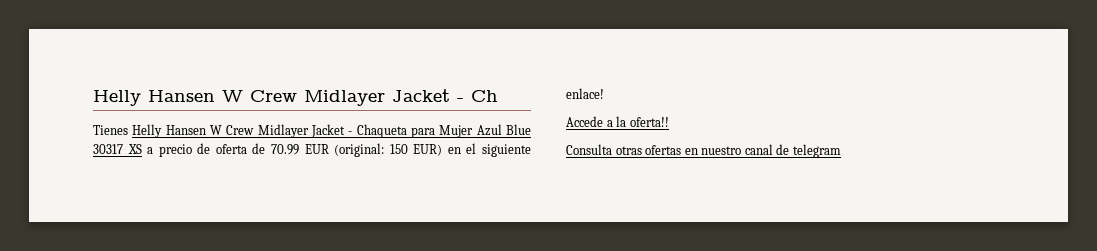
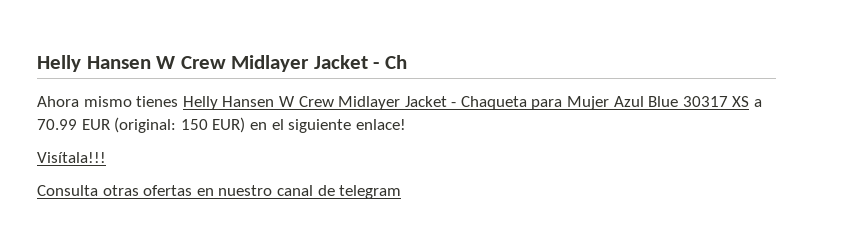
[93,125,128,135] Tienes -> [37,96,179,107] Ahora mismo tienes
[158,143,266,157] precio de oferta de -> (763, 103) none
[566,116,669,127] Accede a la oferta!! -> [37,152,106,163] Visítala!!!

